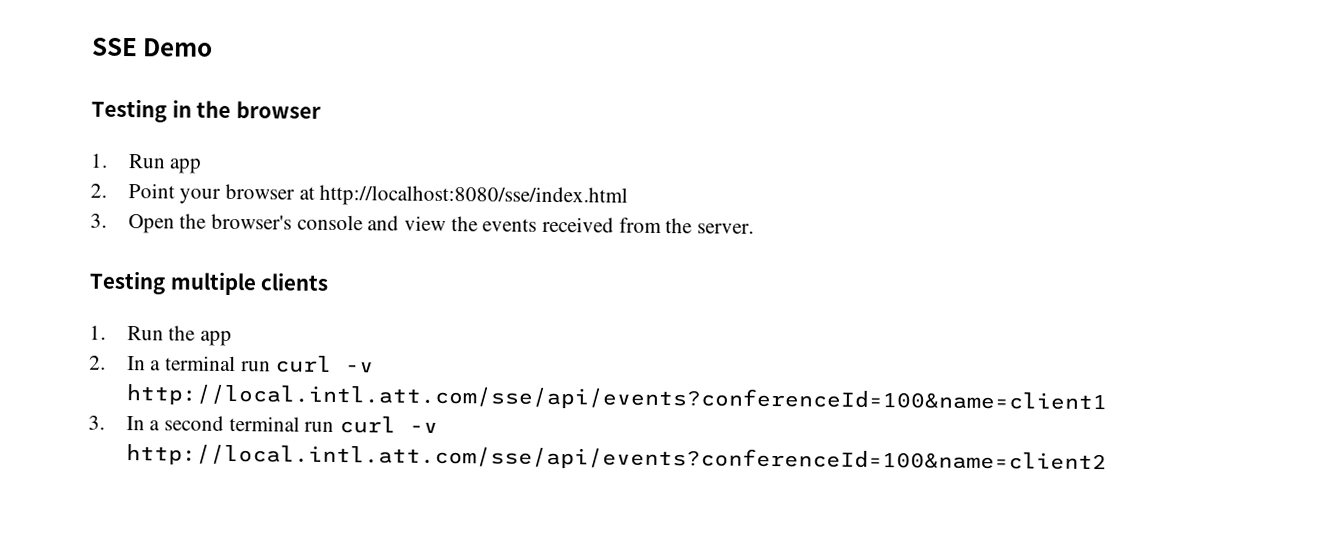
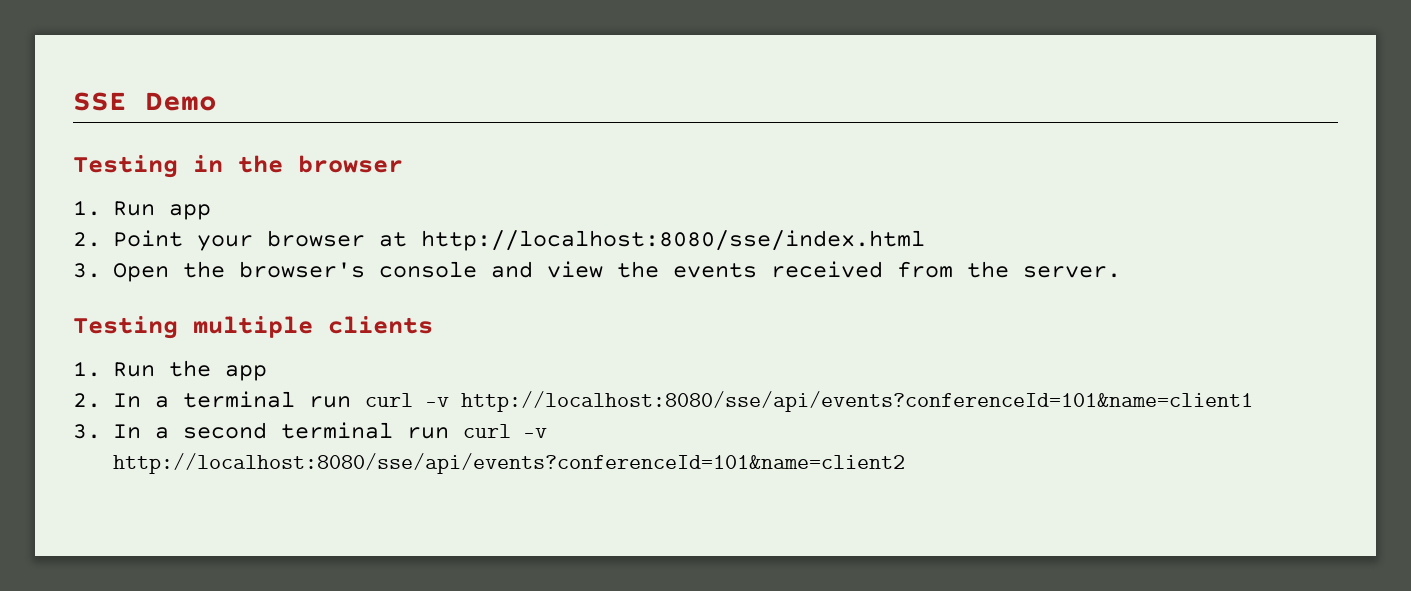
[125,383,1107,414] http://local.intl.att.com/sse/api/events?conferenceId=100&name=client1 -> [460,391,1253,412] http://localhost:8080/sse/api/events?conferenceId=101&name=client1
[125,443,1107,474] http://local.intl.att.com/sse/api/events?conferenceId=100&name=client2 -> [112,453,905,474] http://localhost:8080/sse/api/events?conferenceId=101&name=client2

